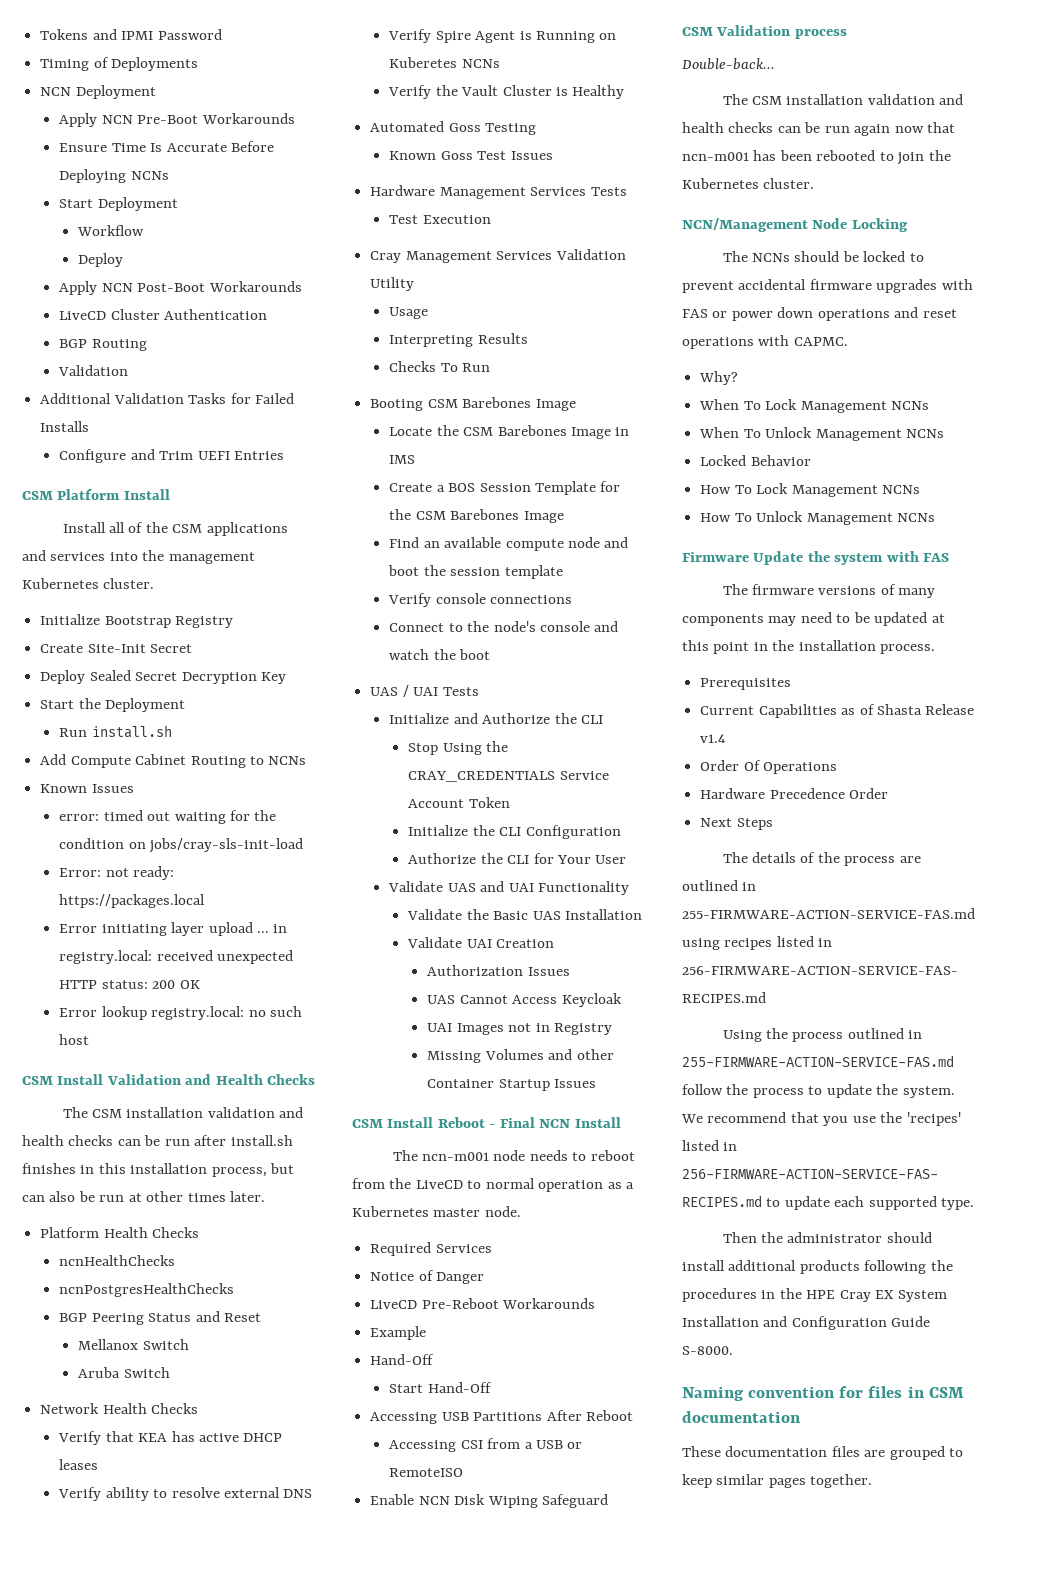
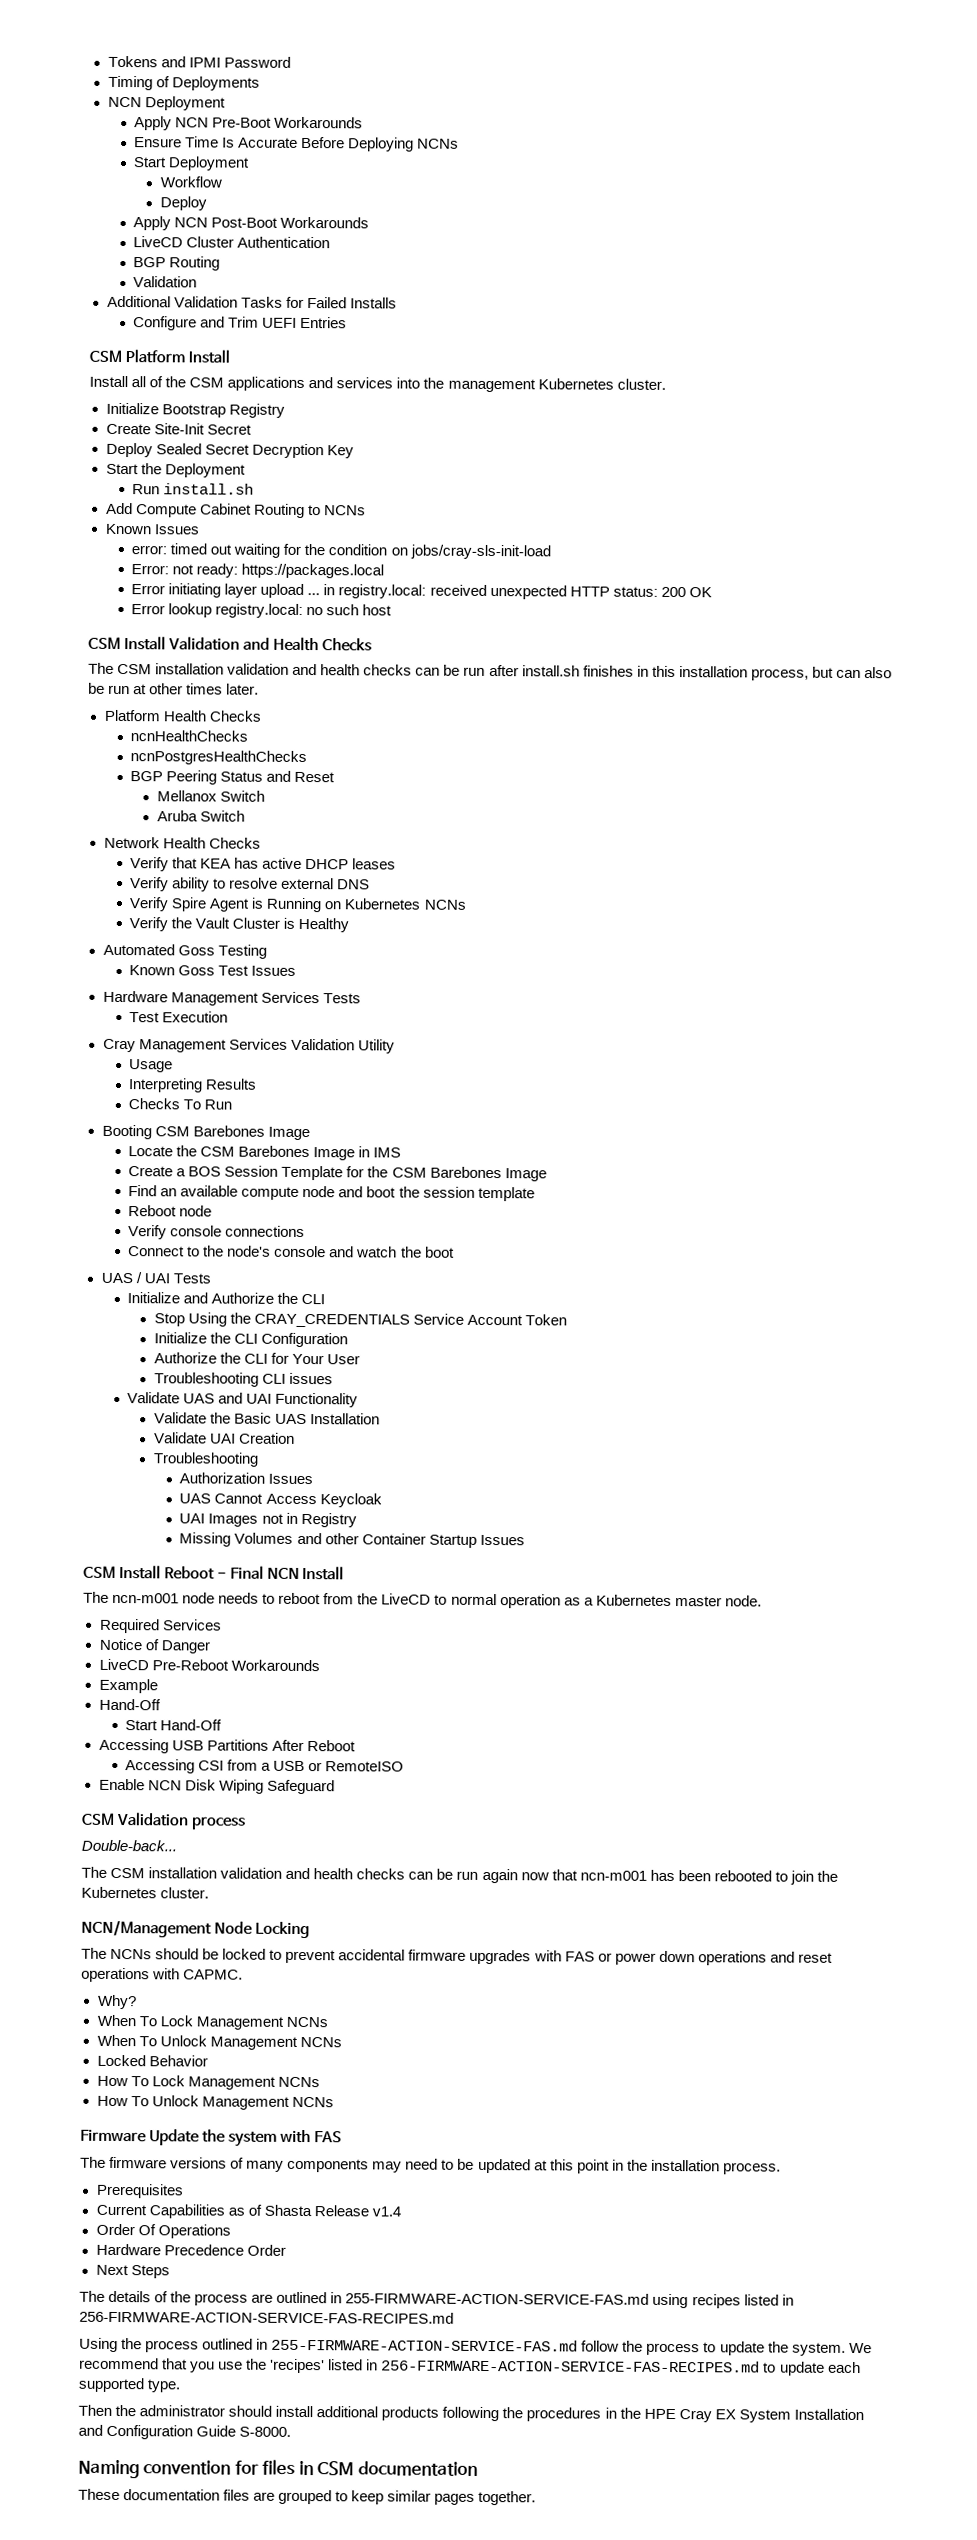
[389,57,458,68] Kuberetes -> [344,898,422,910] Kubernetes
(563, 572) none -> [128,1205,213,1217] // Reboot node
(627, 859) none -> [153,1372,333,1387] // Troubleshooting CLI issues
(555, 943) none -> [152,1452,259,1467] // Troubleshooting

